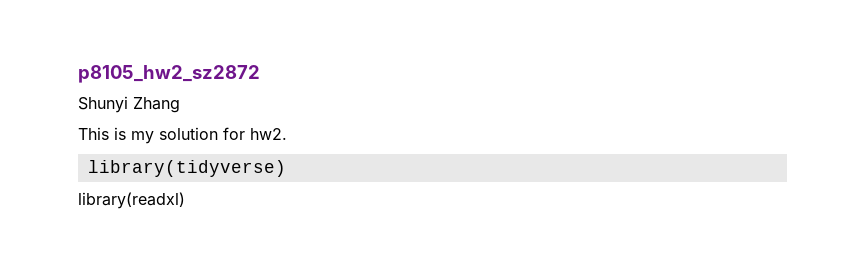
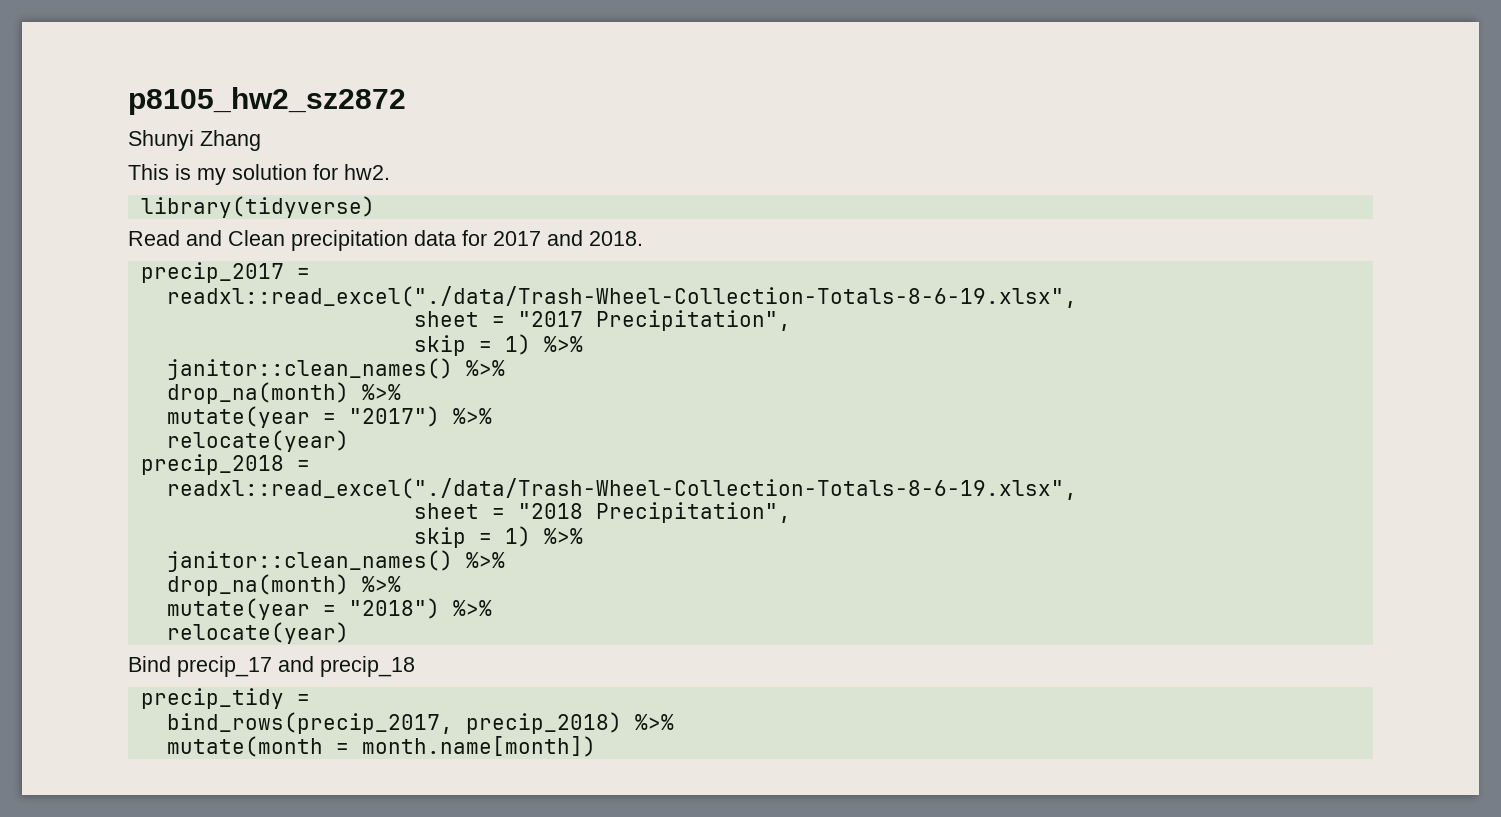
[78,192,185,209] library(readxl) -> [128,230,643,251] [140,262,310,283] [166,286,1077,308] [413,310,791,331] [413,334,583,356] [166,358,505,380] [166,382,401,404] [166,406,492,428] [166,430,349,452] [140,454,310,475] [166,478,1077,500] [413,502,791,523] [413,526,583,548] [166,550,505,572] [166,574,401,596] [166,598,492,620] [166,622,349,644] [128,656,415,677] [140,688,310,709] [166,712,674,734] [166,736,596,757] Read and Clean precipitation data for 2017 and 2018. // precip_2017 = // readxl::read_excel("./data/Trash-Wheel-Collection-Totals-8-6-19.xlsx", // sheet = "2017 Precipitation", // skip = 1) %>% // janitor::clean_names() %>% // drop_na(month) %>% // mutate(year = "2017") %>% // relocate(year) // precip_2018 = // readxl::read_excel("./data/Trash-Wheel-Collection-Totals-8-6-19.xlsx", // sheet = "2018 Precipitation", // skip = 1) %>% // janitor::clean_names() %>% // drop_na(month) %>% // mutate(year = "2018") %>% // relocate(year) // Bind precip_17 and precip_18 // precip_tidy = // bind_rows(precip_2017, precip_2018) %>% // mutate(month = month.name[month])

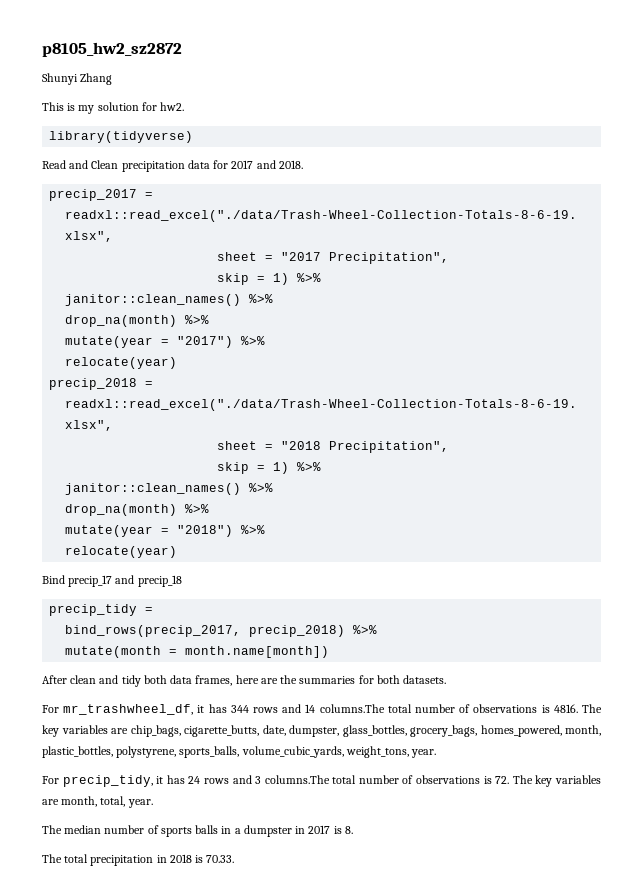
(596, 746) none -> [42,675,447,687] [42,704,602,715] [42,725,601,737] [42,746,437,758] [42,775,601,787] [42,796,153,808] [42,825,353,837] [42,854,235,866] // After clean and tidy both data frames, here are the summaries for both datasets. // For mr_trashwheel_df, it has 344 rows and 14 columns.The total number of observations is 4816. The key variables are chip_bags, cigarette_butts, date, dumpster, glass_bottles, grocery_bags, homes_powered, month, plastic_bottles, polystyrene, sports_balls, volume_cubic_yards, weight_tons, year. // For precip_tidy, it has 24 rows and 3 columns.The total number of observations is 72. The key variables are month, total, year. // The median number of sports balls in a dumpster in 2017 is 8. // The total precipitation in 2018 is 70.33.

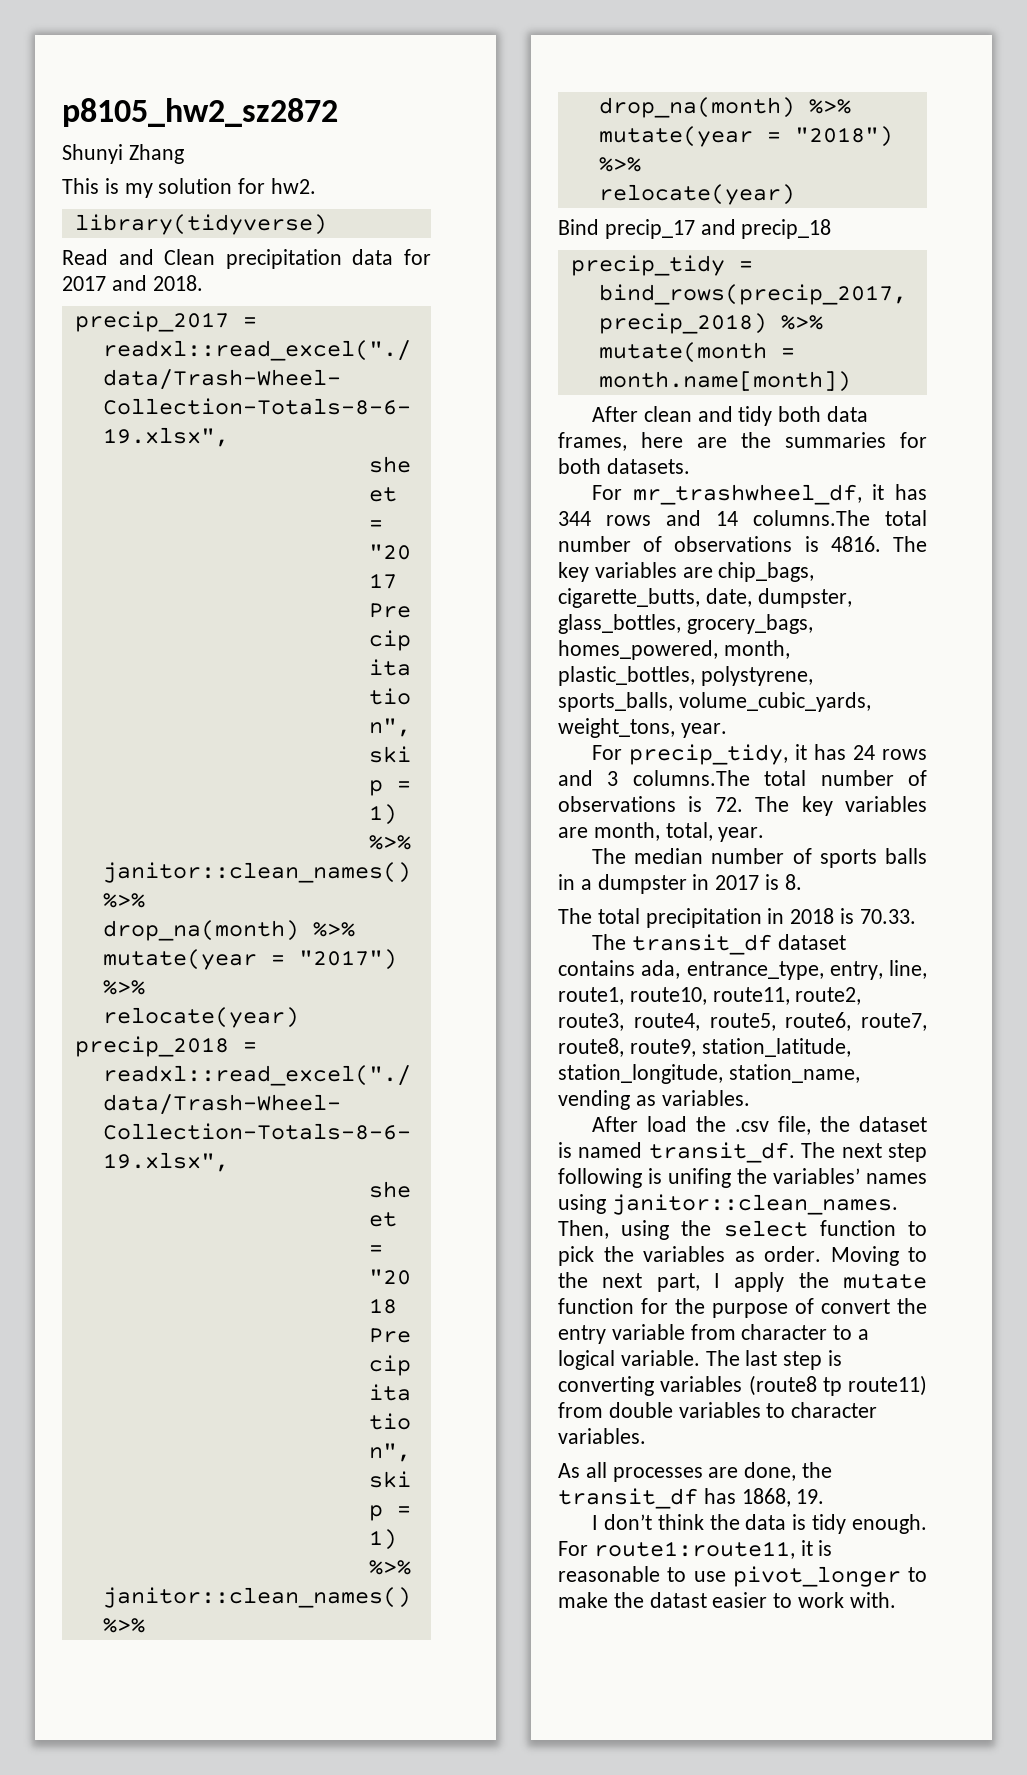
(235, 859) none -> [592,934,846,955] [558,960,927,980] [558,987,862,1005] [558,1012,927,1031] [558,1038,851,1057] [558,1064,860,1084] [558,1090,750,1110] [592,1116,927,1135] [558,1142,927,1163] [558,1168,927,1188] [558,1194,898,1215] [558,1220,927,1240] [558,1246,927,1266] [558,1272,927,1292] [558,1298,927,1318] [558,1324,870,1344] [558,1350,843,1370] [558,1375,927,1396] [558,1402,878,1418] [558,1428,646,1444] [558,1462,833,1482] [558,1488,825,1509] [592,1514,927,1534] [558,1540,833,1559] [558,1566,927,1587] [558,1592,896,1608] // The transit_df dataset contains ada, entrance_type, entry, line, route1, route10, route11, route2, route3, route4, route5, route6, route7, route8, route9, station_latitude, station_longitude, station_name, vending as variables. // After load the .csv file, the dataset is named transit_df. The next step following is unifing the variables’ names using janitor::clean_names. Then, using the select function to pick the variables as order. Moving to the next part, I apply the mutate function for the purpose of convert the entry variable from character to a logical variable. The last step is converting variables (route8 tp route11) from double variables to character variables. // As all processes are done, the transit_df has 1868, 19. // I don’t think the data is tidy enough. For route1:route11, it is reasonable to use pivot_longer to make the datast easier to work with.

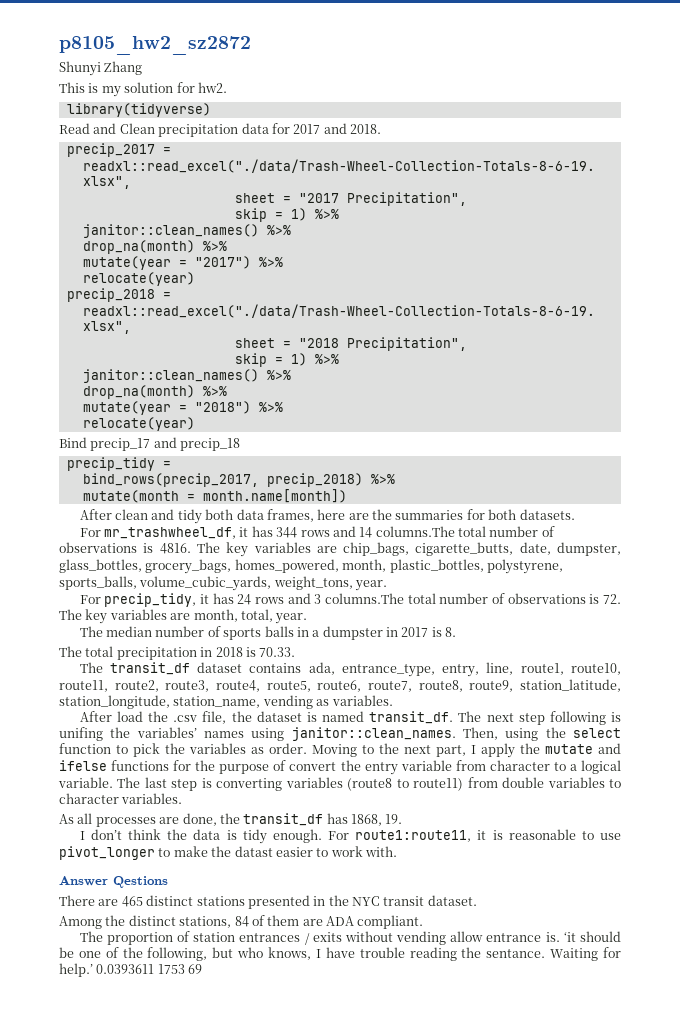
[558,1298,634,1314] function -> [598,743,621,754] [59,760,170,771] and ifelse functions
[822,1377,842,1396] tp -> [396,779,409,788] to
(896, 1600) none -> [59,876,168,888] [59,895,477,909] [59,915,424,929] [79,931,621,945] [59,947,622,961] [59,963,203,977] // Answer Qestions // There are 465 distinct stations presented in the NYC transit dataset. // Among the distinct stations, 84 of them are ADA compliant. // The proportion of station entrances / exits without vending allow entrance is. ‘it should be one of the following, but who knows, I have trouble reading the sentance. Waiting for help.’ 0.0393611 1753 69

